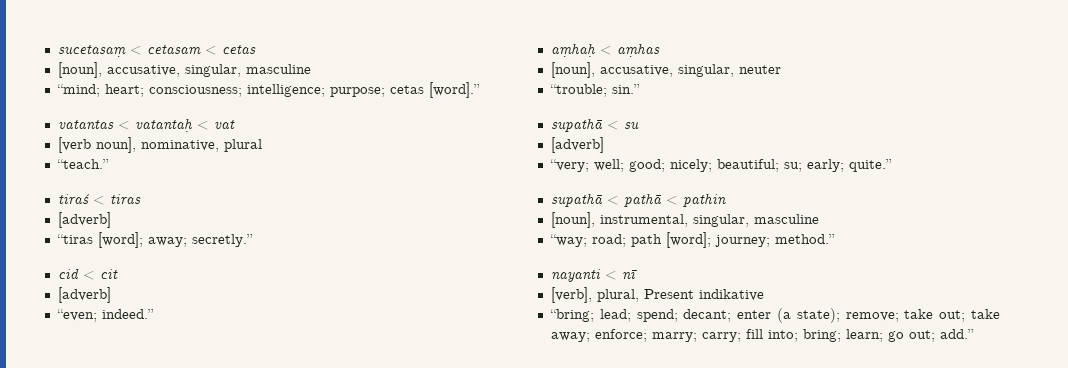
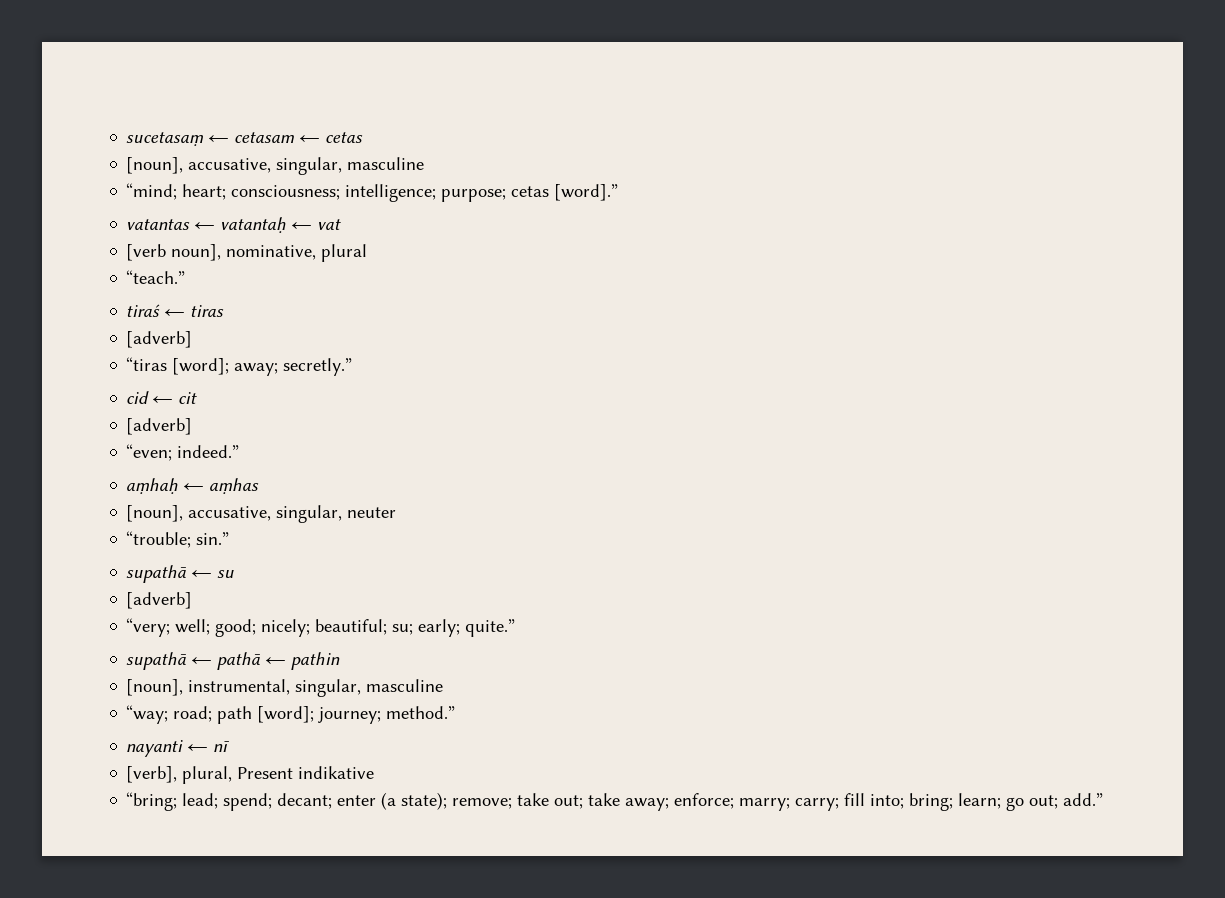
[129,45,217,55] < cetasam < -> [208,132,321,143] ← cetasam ←
[117,118,209,132] < vatantaḥ < -> [194,217,313,233] ← vatantaḥ ←
[92,196,105,205] < -> [164,309,186,317] ←
[82,271,95,280] < -> [152,396,174,404] ←
[599,46,612,55] < -> [183,483,205,491] ←
[606,121,619,130] < -> [191,570,213,578] ←
[606,193,678,207] < pathā < -> [191,652,287,670] ← pathā ←
[604,271,617,280] < -> [187,744,209,752] ←

